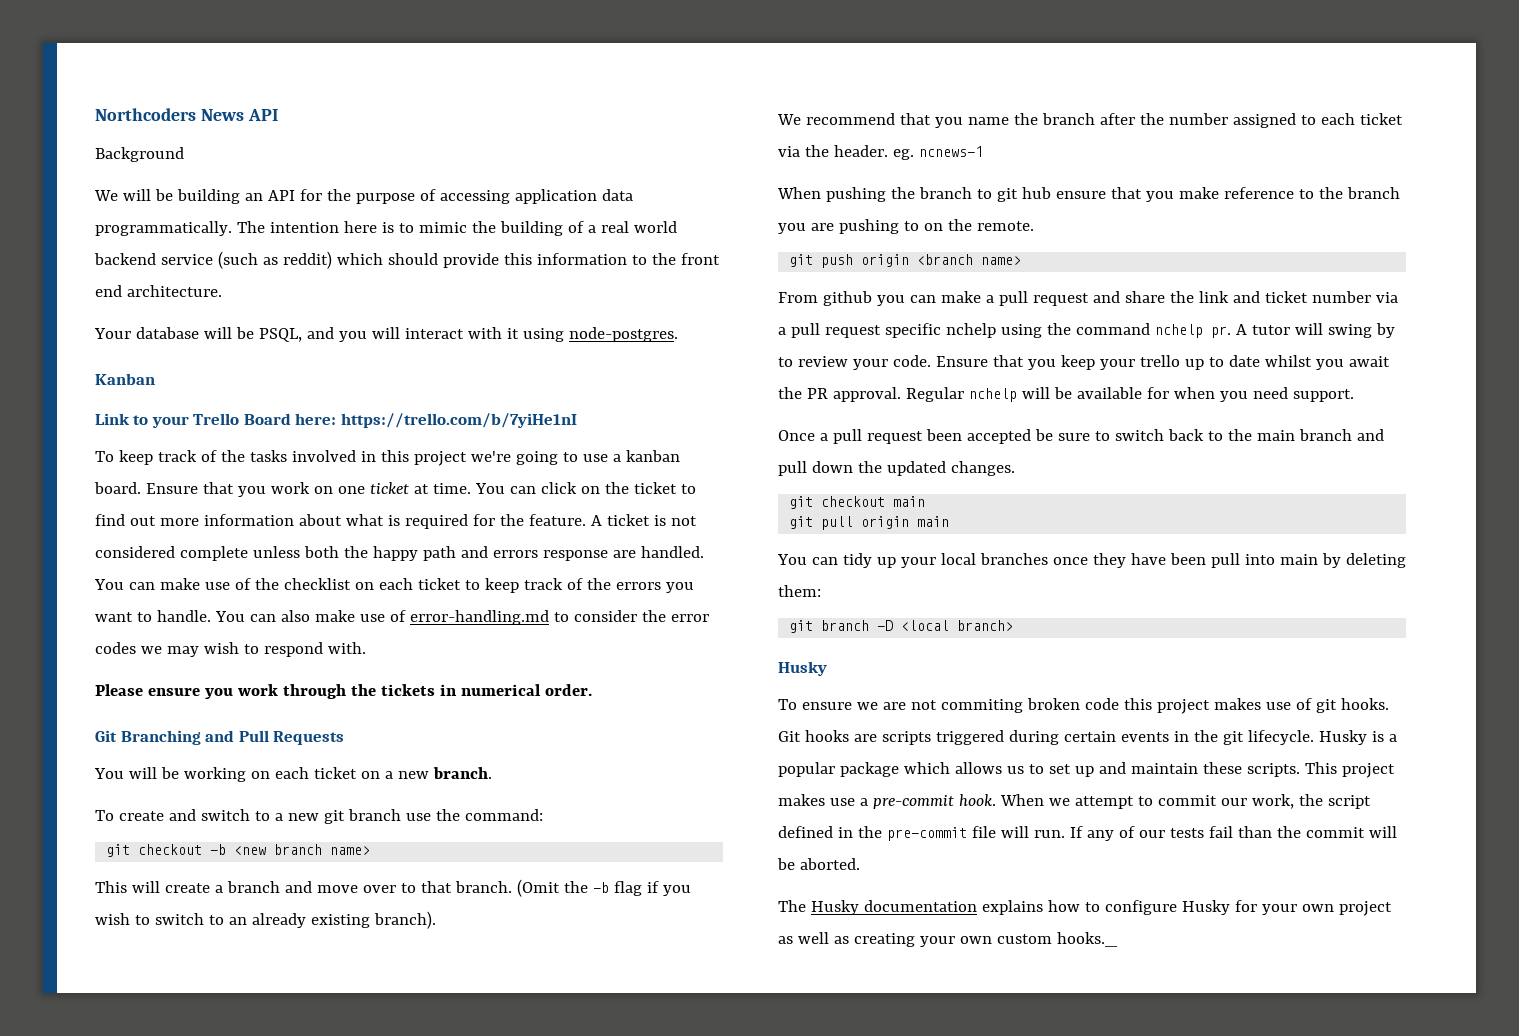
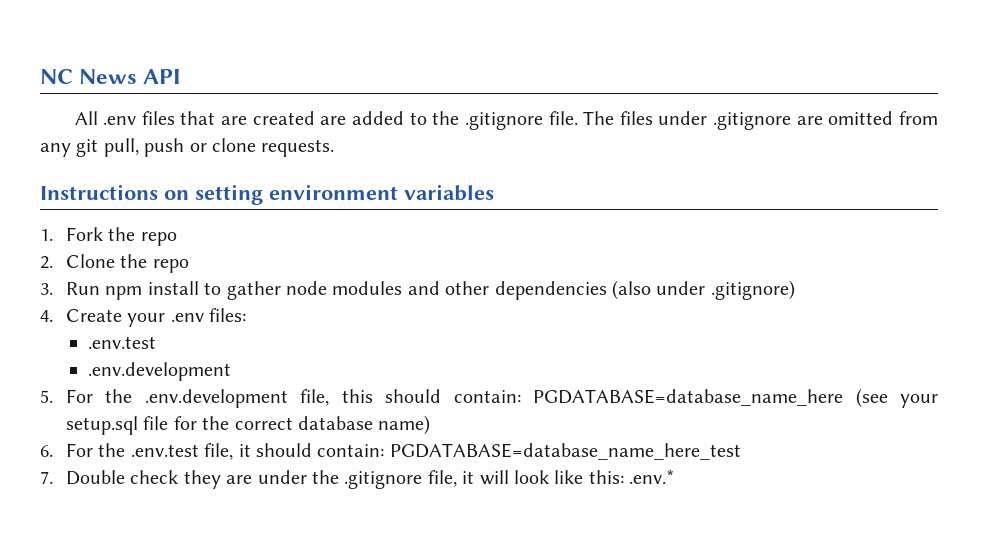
[95,108,196,121] Northcoders -> [40,69,73,84] NC
[95,147,184,162] [94,189,633,204] [95,221,677,236] [94,251,720,269] [95,285,222,297] [94,327,678,342] [95,373,155,385] [95,413,577,428] [95,450,680,466] [94,482,696,497] [95,514,697,529] [95,546,704,561] [94,578,694,593] [95,610,709,625] [95,642,366,657] [95,684,592,699] [95,730,345,745] [94,767,492,782] [95,809,543,824] [106,844,371,857] [95,879,691,897] [95,911,436,929] [777,113,1403,128] [778,145,983,160] [777,187,1400,202] [778,219,1034,234] [789,254,1022,268] [778,291,1398,306] [778,323,1395,338] [778,355,1390,370] [778,387,1354,402] [778,429,1384,444] [778,461,1015,476] [789,496,926,509] [789,516,950,530] [777,553,1406,568] [778,585,821,597] [789,620,1014,633] [778,661,827,676] [778,698,1389,714] [778,730,1397,745] [778,762,1395,778] [778,794,1371,809] [778,826,1397,841] [777,858,860,870] [778,900,1392,916] [778,932,1118,947] Background // We will be building an API for the purpose of accessing application data programmatically. The intention here is to mimic the building of a real world backend service (such as reddit) which should provide this information to the front end architecture. // Your database will be PSQL, and you will interact with it using node-postgres. // Kanban // Link to your Trello Board here: https://trello.com/b/7yiHe1nI // To keep track of the tasks involved in this project we're going to use a kanban board. Ensure that you work on one ticket at time. You can click on the ticket to find out more information about what is required for the feature. A ticket is not considered complete unless both the happy path and errors response are handled. You can make use of the checklist on each ticket to keep track of the errors you want to handle. You can also make use of error-handling.md to consider the error codes we may wish to respond with. // Please ensure you work through the tickets in numerical order. // Git Branching and Pull Requests // You will be working on each ticket on a new branch. // To create and switch to a new git branch use the command: // git checkout -b <new branch name> // This will create a branch and move over to that branch. (Omit the -b flag if you wish to switch to an already existing branch). // We recommend that you name the branch after the number assigned to each ticket via the header. eg. ncnews-1 // When pushing the branch to git hub ensure that you make reference to the branch you are pushing to on the remote. // git push origin <branch name> // From github you can make a pull request and share the link and ticket number via a pull request specific nchelp using the command nchelp pr. A tutor will swing by to review your code. Ensure that you keep your trello up to date whilst you await the PR approval. Regular nchelp will be available for when you need support. // Once a pull request been accepted be sure to switch back to the main branch and pull down the updated changes. // git checkout main // git pull origin main // You can tidy up your local branches once they have been pull into main by deleting them: // git branch -D <local branch> // Husky // To ensure we are not commiting broken code this project makes use of git hooks. Git hooks are scripts triggered during certain events in the git lifecycle. Husky is a popular package which allows us to set up and maintain these scripts. This project makes use a pre-commit hook. When we attempt to commit our work, the script defined in the pre-commit file will run. If any of our tests fail than the commit will be aborted. // The Husky documentation explains how to configure Husky for your own project as well as creating your own custom hooks._ -> [74,111,938,130] [40,138,335,157] [40,184,494,205] [40,227,177,246] [40,254,189,273] [40,280,795,300] [40,308,247,327] [87,336,156,349] [87,362,231,381] [40,388,939,408] [65,415,431,435] [40,443,741,460] [40,469,676,489] All .env files that are created are added to the .gitignore file. The files under .gitignore are omitted from any git pull, push or clone requests. // Instructions on setting environment variables // 1. Fork the repo // 2. Clone the repo // 3. Run npm install to gather node modules and other dependencies (also under .gitignore) // 4. Create your .env files: // .env.test // .env.development // 5. For the .env.development file, this should contain: PGDATABASE=database_name_here (see your setup.sql file for the correct database name) // 6. For the .env.test file, it should contain: PGDATABASE=database_name_here_test // 7. Double check they are under the .gitignore file, it will look like this: .env.*

